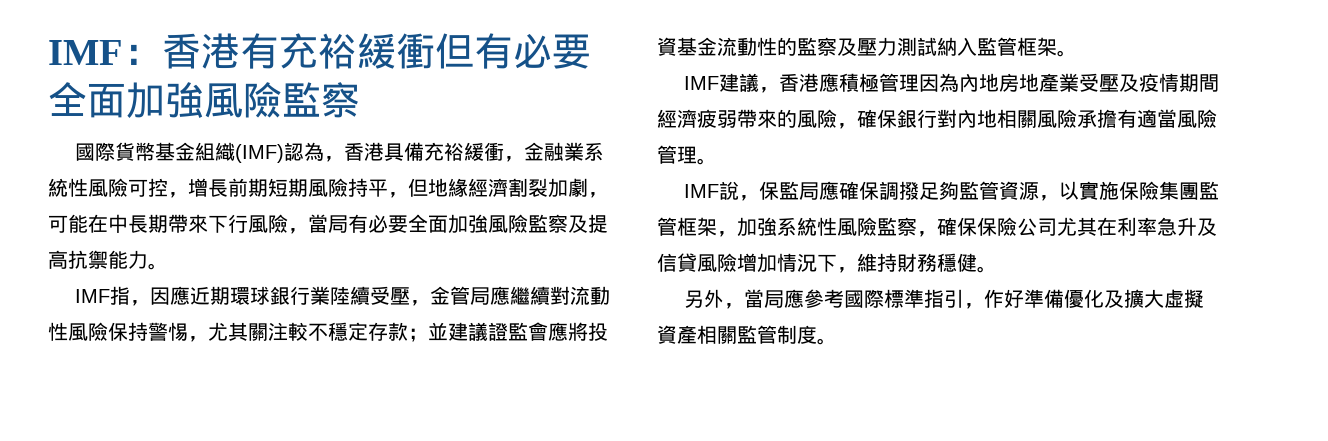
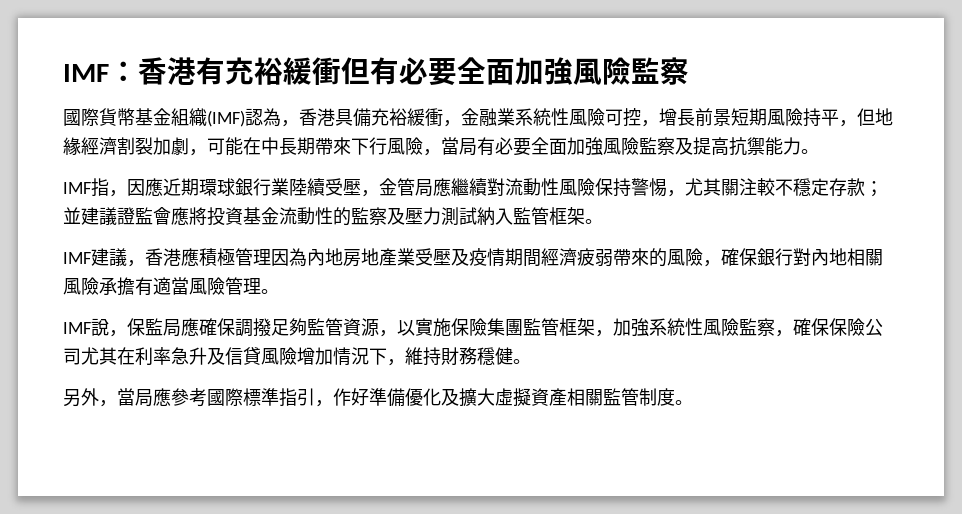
[248,178,268,197] 期 -> [713,109,731,126] 景

